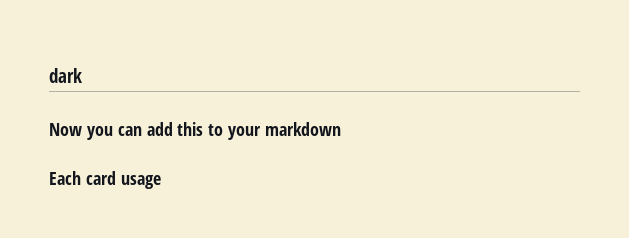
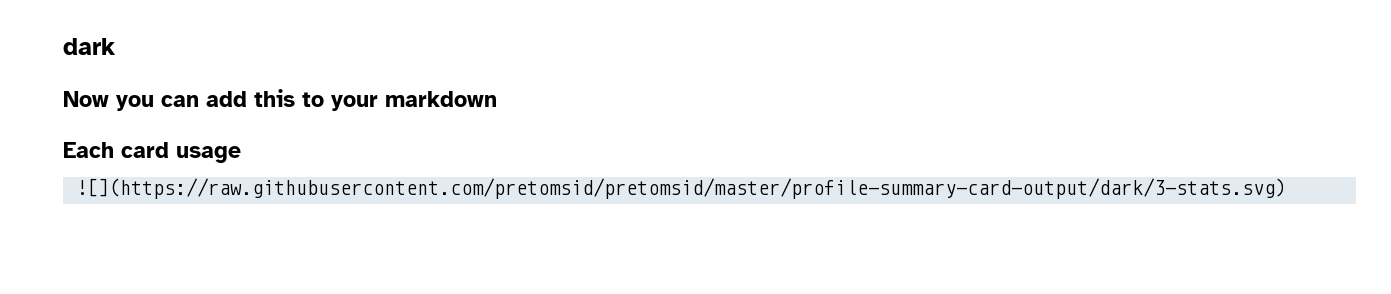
(161, 182) none -> [76,178,1287,199] // ![](https://raw.githubusercontent.com/pretomsid/pretomsid/master/profile-summary-card-output/dark/3-stats.svg)

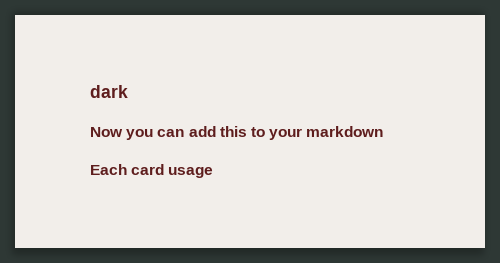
[76,178,1287,199] // ![](https://raw.githubusercontent.com/pretomsid/pretomsid/master/profile-summary-card-output/dark/3-stats.svg) -> (214, 172) none

